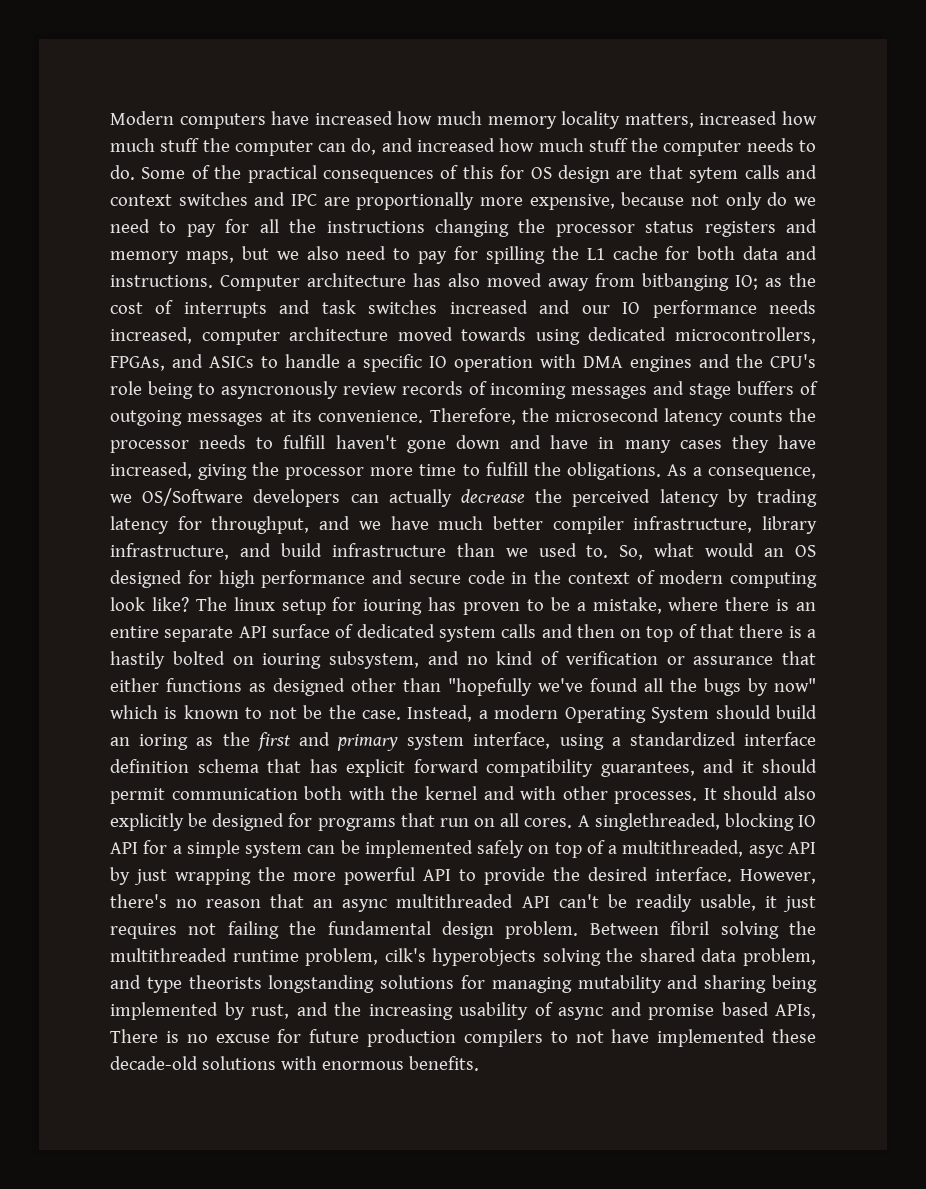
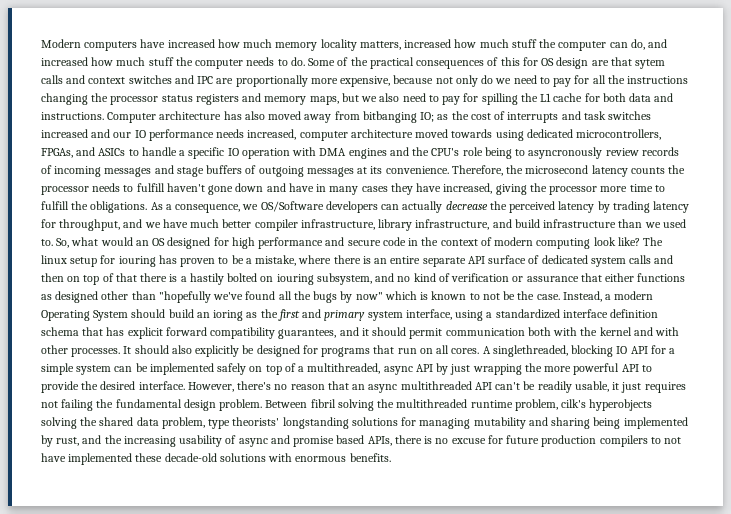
[748,845,783,858] asyc -> [383,366,413,375] async
[110,975,262,993] and type theorists -> [208,417,280,429] type theorists'
[110,1029,158,1043] There -> [394,435,422,444] there

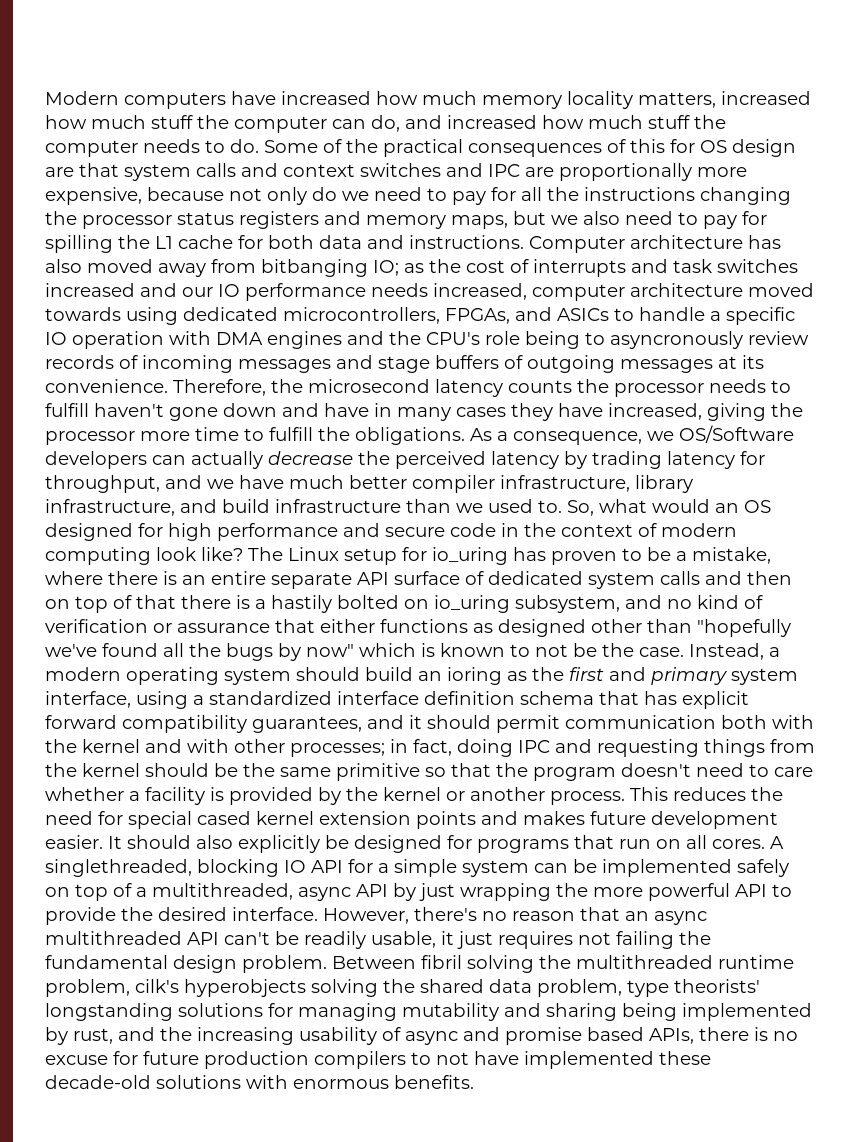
[635,59,666,69] sytem -> [124,164,191,181] system
[41,255,67,264] linux -> [288,547,339,561] Linux
[118,256,156,267] iouring -> [432,547,508,565] io_uring
[276,274,314,285] iouring -> [434,595,510,613] io_uring
[41,310,129,321] Operating System -> [126,667,291,685] operating system
[71,348,121,357] processes. -> [290,739,815,757] [45,763,813,781] [45,787,783,805] [45,811,778,829] [45,835,103,849] processes; in fact, doing IPC and requesting things from the kernel should be the same primitive so that the program doesn't need to care whether a facility is provided by the kernel or another process. This reduces the need for special cased kernel extension points and makes future development easier.

